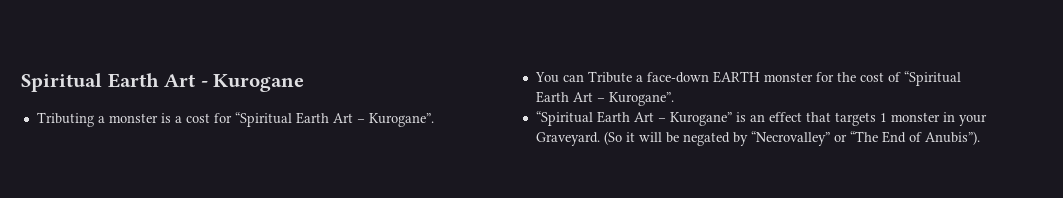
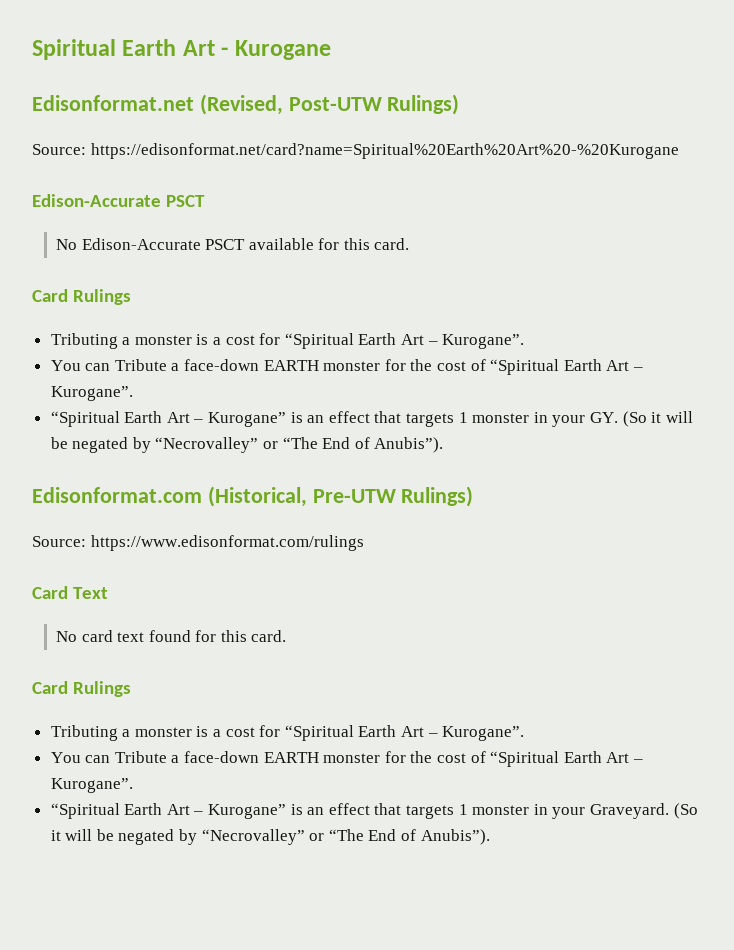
(305, 83) none -> [32,94,460,115] [32,143,679,159] [32,194,206,207] [55,238,410,250] [32,289,132,305] [50,333,525,349] [50,359,643,375] [50,386,133,401] [50,411,693,427] [50,437,444,453] [32,486,474,507] [32,535,364,551] [32,586,109,599] [55,630,287,642] [32,681,132,697] // Edisonformat.net (Revised, Post-UTW Rulings) // Source: https://edisonformat.net/card?name=Spiritual%20Earth%20Art%20-%20Kurogane // Edison-Accurate PSCT // No Edison-Accurate PSCT available for this card. // Card Rulings // Tributing a monster is a cost for “Spiritual Earth Art – Kurogane”. // You can Tribute a face-down EARTH monster for the cost of “Spiritual Earth Art – Kurogane”. // “Spiritual Earth Art – Kurogane” is an effect that targets 1 monster in your GY. (So it will be negated by “Necrovalley” or “The End of Anubis”). // Edisonformat.com (Historical, Pre-UTW Rulings) // Source: https://www.edisonformat.com/rulings // Card Text // No card text found for this card. // Card Rulings

